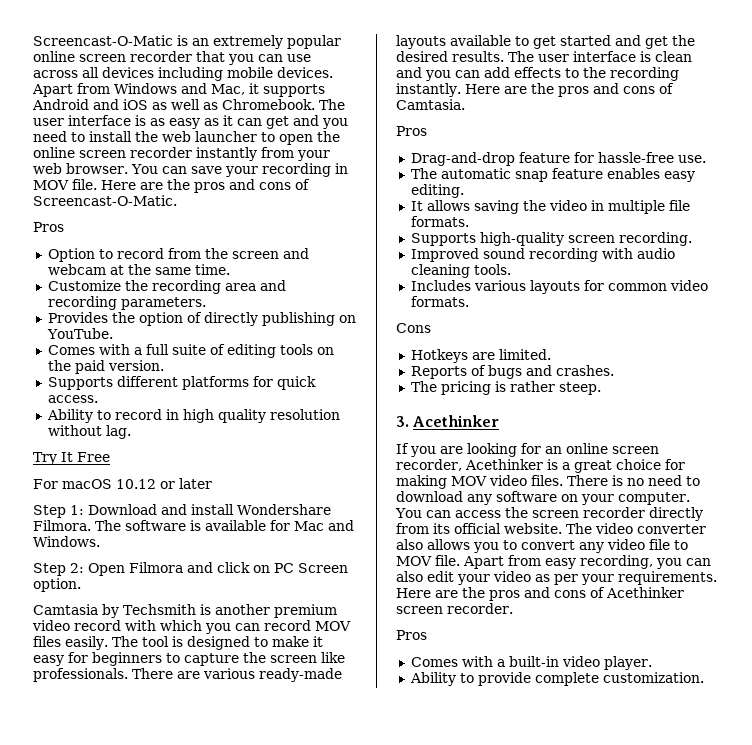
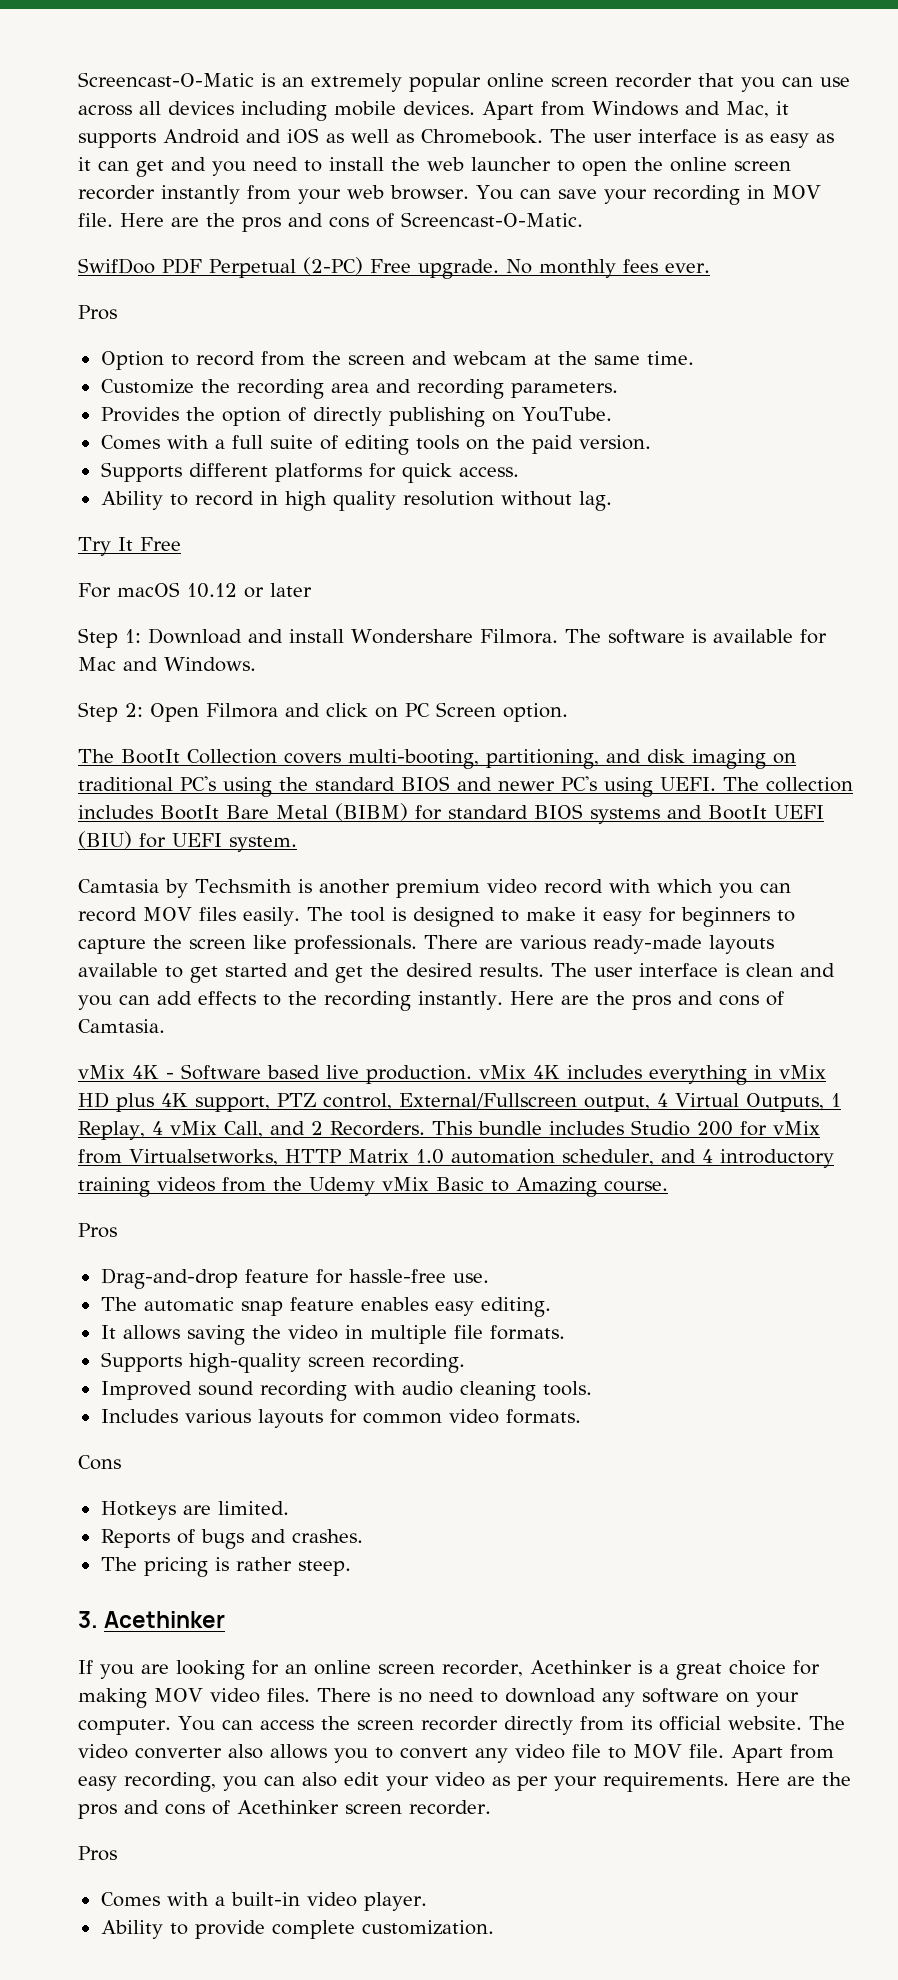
(177, 200) none -> [78,257,710,279] // SwifDoo PDF Perpetual (2-PC) Free upgrade. No monthly fees ever.
(81, 585) none -> [78,749,796,769] [78,776,853,797] [78,803,824,824] [78,831,297,852] // The BootIt Collection covers multi-booting, partitioning, and disk imaging on traditional PC's using the standard BIOS and newer PC's using UEFI. The collection includes BootIt Bare Metal (BIBM) for standard BIOS systems and BootIt UEFI (BIU) for UEFI system.
(465, 104) none -> [78,1064,826,1085] [78,1092,841,1112] [78,1120,820,1140] [78,1149,834,1168] [78,1177,668,1197] // vMix 4K - Software based live production. vMix 4K includes everything in vMix HD plus 4K support, PTZ control, External/Fullscreen output, 4 Virtual Outputs, 1 Replay, 4 vMix Call, and 2 Recorders. This bundle includes Studio 200 for vMix from Virtualsetworks, HTTP Matrix 1.0 automation scheduler, and 4 introductory training videos from the Udemy vMix Basic to Amazing course.

